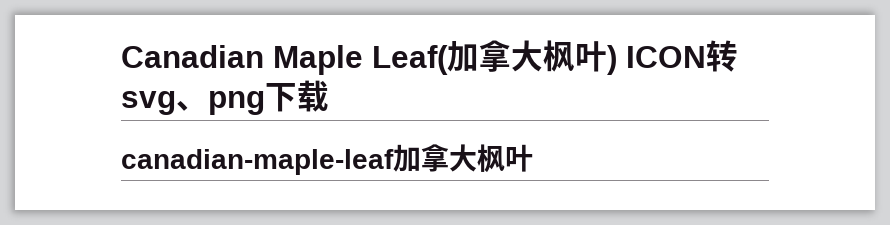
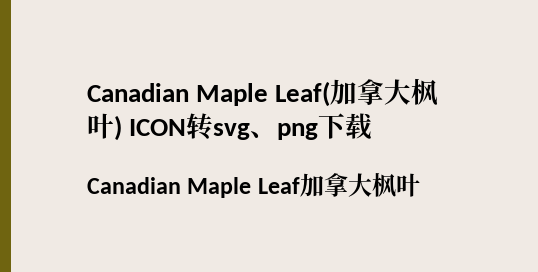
[121,149,394,175] canadian-maple-leaf -> [87,177,300,198] Canadian Maple Leaf

